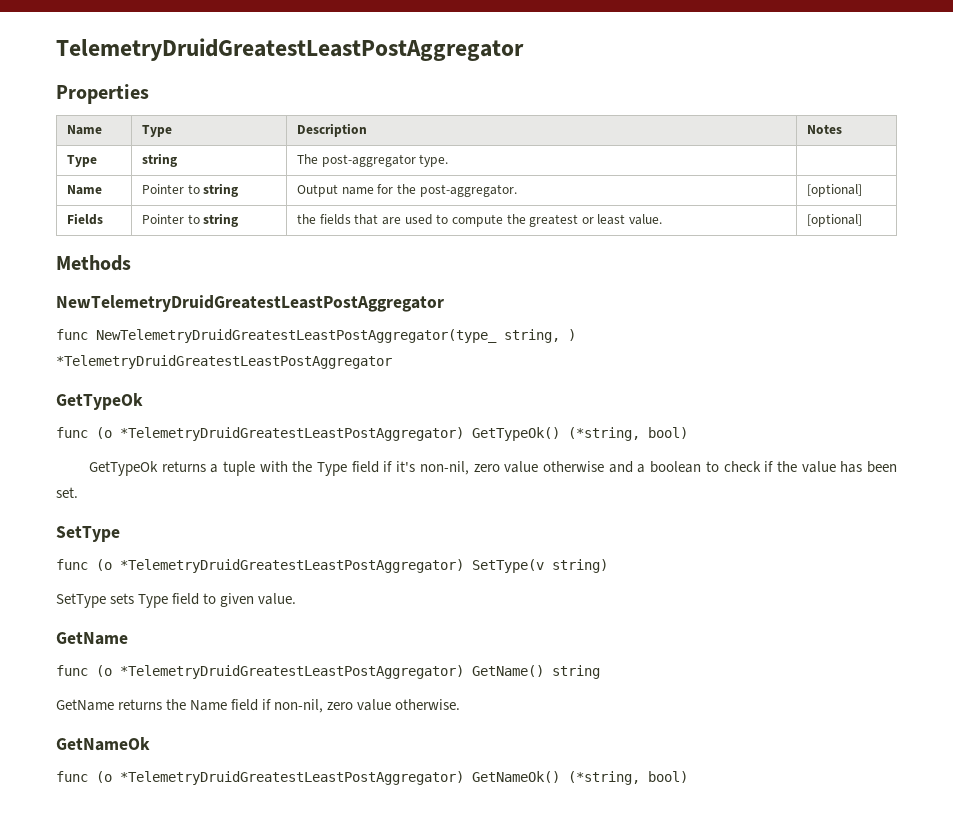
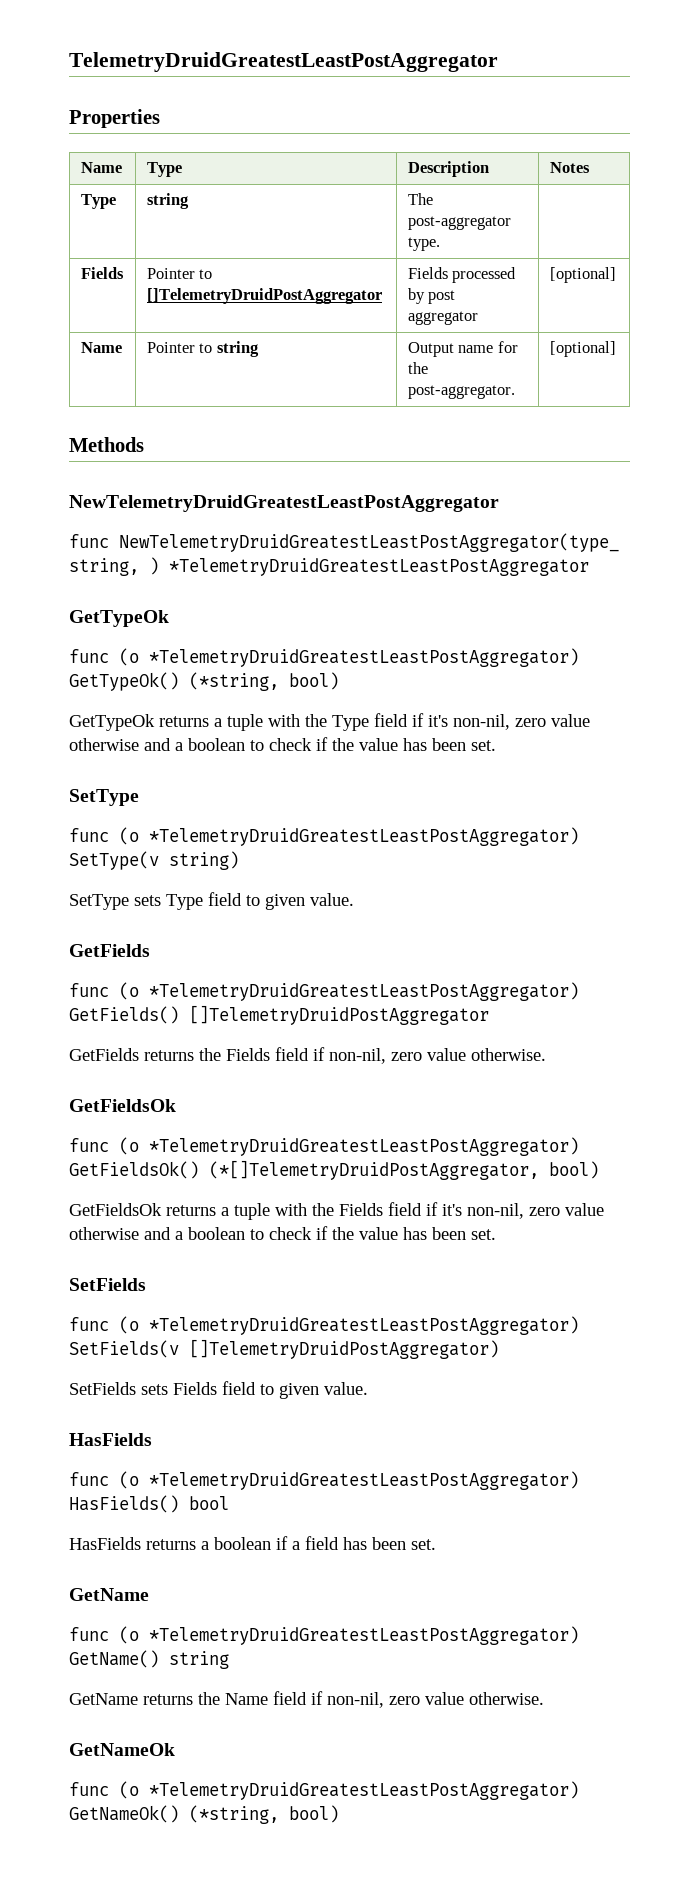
(449, 160) none -> [80,267,124,279] [146,268,213,279] [146,288,382,304] [407,267,517,283] [407,288,456,304] [407,311,478,325] [549,267,616,283] // Fields | Pointer to []TelemetryDruidPostAggregator | Fields processed by post aggregator | [optional]
[67,213,104,225] [142,213,239,227] [297,214,663,227] [807,214,863,227] // Fields | Pointer to string | the fields that are used to compute the greatest or least value. | [optional] -> (616, 349) none
(297, 599) none -> [69,944,150,957] [69,982,579,1001] [69,1005,489,1025] [69,1047,546,1064] [69,1099,176,1112] [69,1137,579,1156] [69,1160,599,1180] [69,1202,604,1220] [69,1226,496,1240] [69,1278,146,1291] [69,1316,579,1335] [69,1339,499,1359] [69,1381,368,1399] [69,1433,152,1446] [69,1471,579,1490] [69,1495,229,1513] [69,1536,436,1550] // GetFields // func (o *TelemetryDruidGreatestLeastPostAggregator) GetFields() []TelemetryDruidPostAggregator // GetFields returns the Fields field if non-nil, zero value otherwise. // GetFieldsOk // func (o *TelemetryDruidGreatestLeastPostAggregator) GetFieldsOk() (*[]TelemetryDruidPostAggregator, bool) // GetFieldsOk returns a tuple with the Fields field if it's non-nil, zero value otherwise and a boolean to check if the value has been set. // SetFields // func (o *TelemetryDruidGreatestLeastPostAggregator) SetFields(v []TelemetryDruidPostAggregator) // SetFields sets Fields field to given value. // HasFields // func (o *TelemetryDruidGreatestLeastPostAggregator) HasFields() bool // HasFields returns a boolean if a field has been set.

